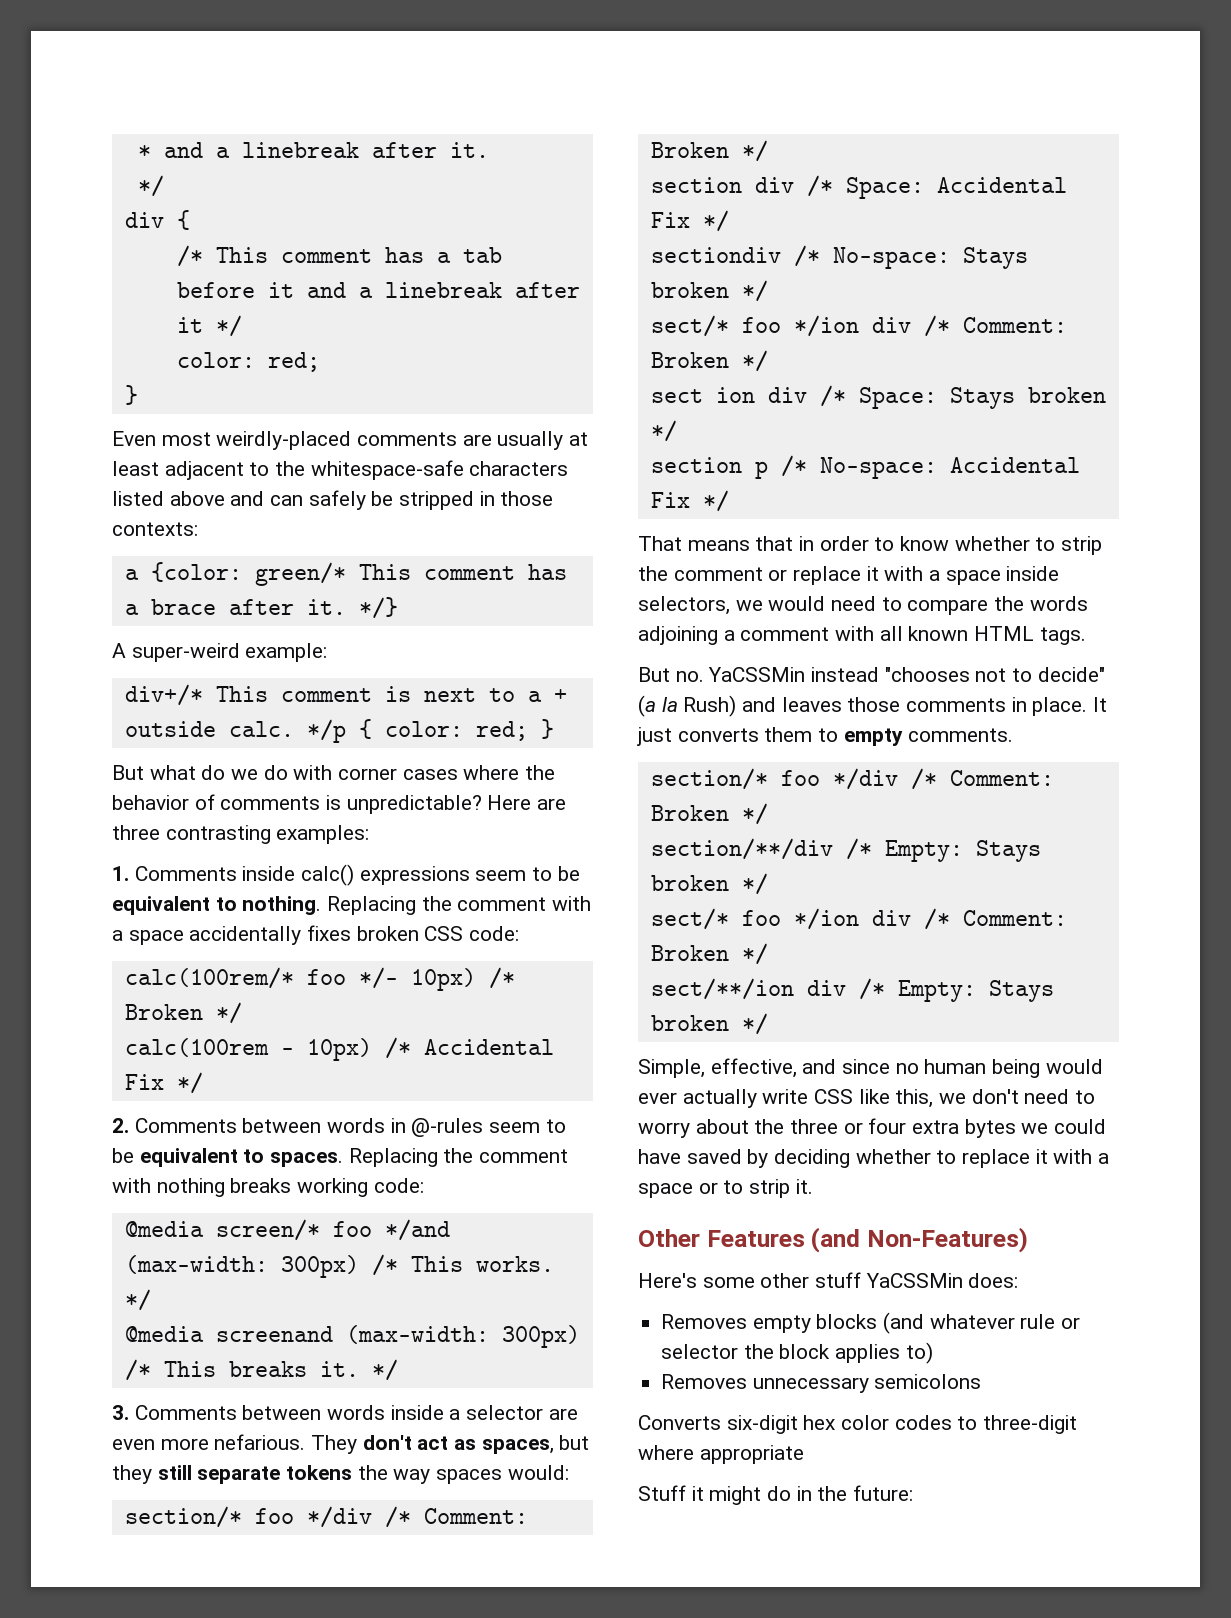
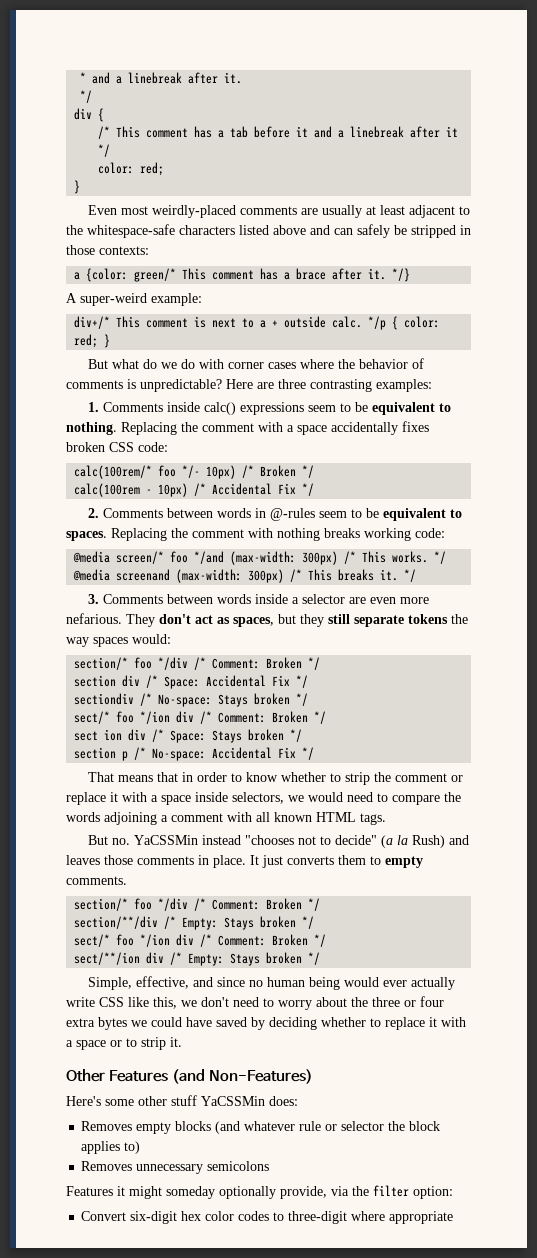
[638,1415,721,1430] Converts -> [66,1185,453,1199] [81,1211,127,1221] Features it might someday optionally provide, via the filter option: // Convert
[638,1485,914,1505] // Stuff it might do in the future: -> (454, 1217) none

